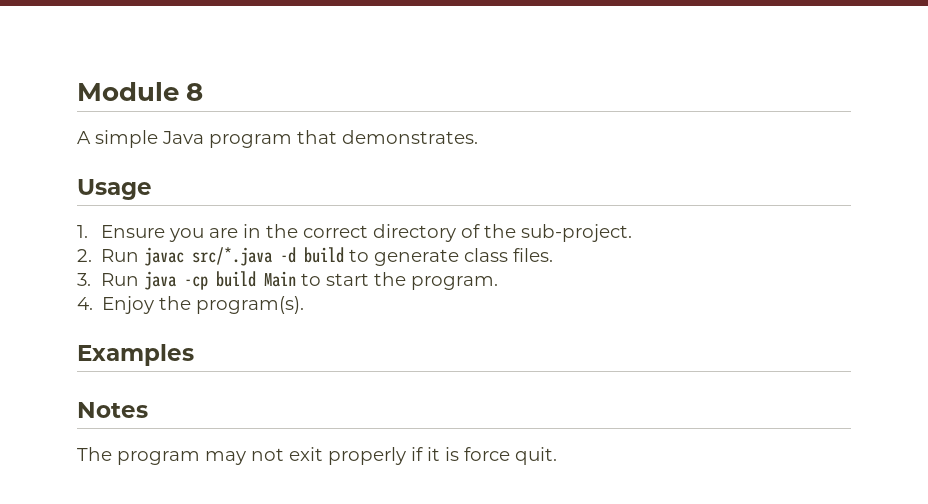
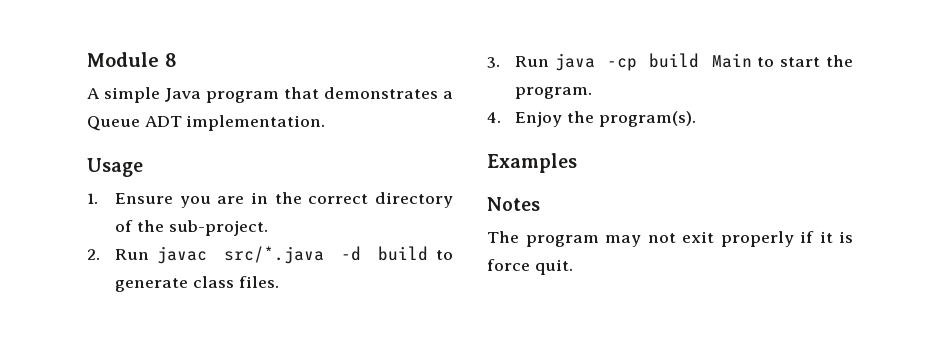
[342,130,478,144] demonstrates. -> [324,87,453,99] [87,115,326,131] demonstrates a Queue ADT implementation.

